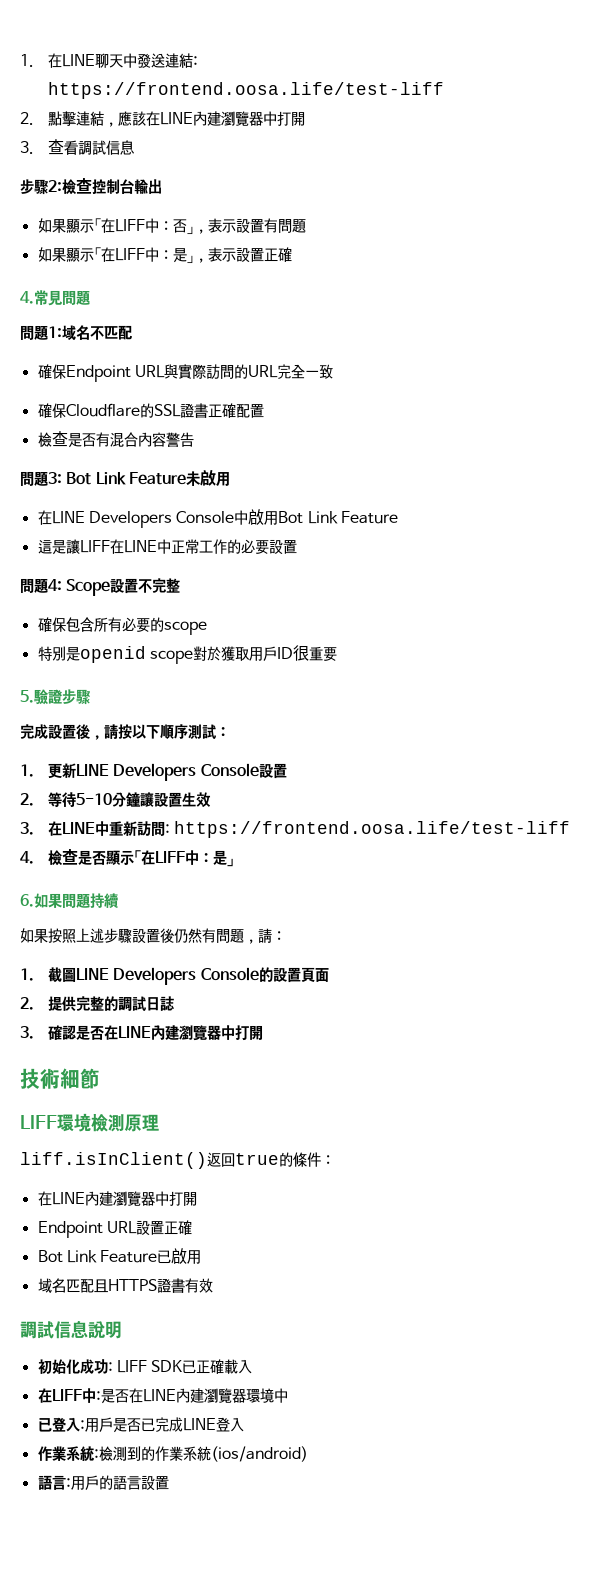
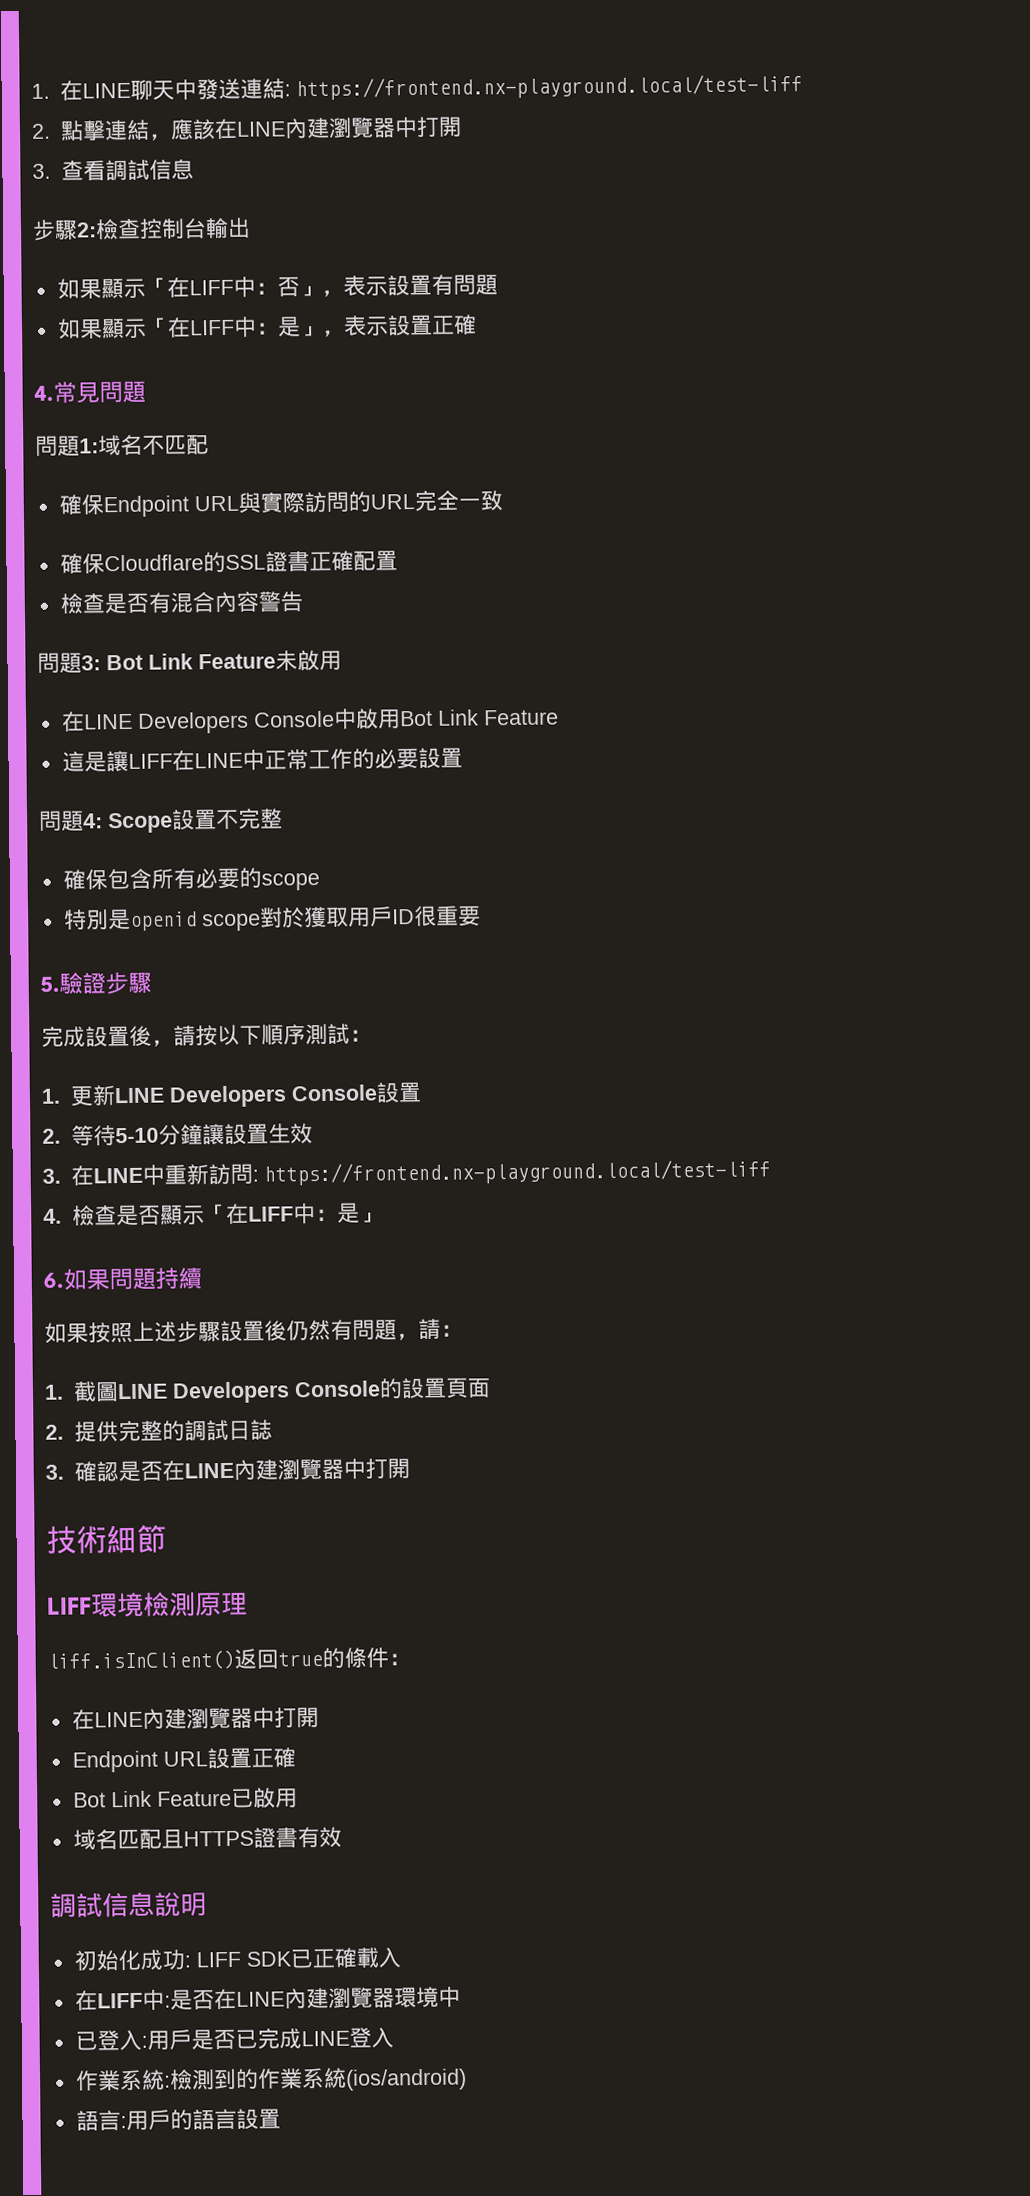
[48,82,445,99] https://frontend.oosa.life/test-liff -> [295,73,803,101] https://frontend.nx-playground.local/test-liff
[174,821,571,838] https://frontend.oosa.life/test-liff -> [263,1159,771,1186] https://frontend.nx-playground.local/test-liff

